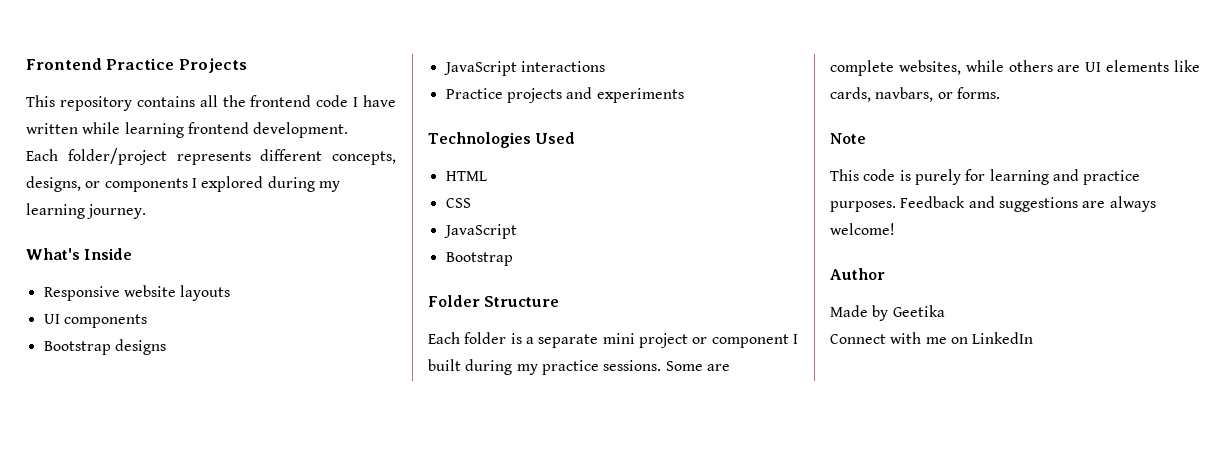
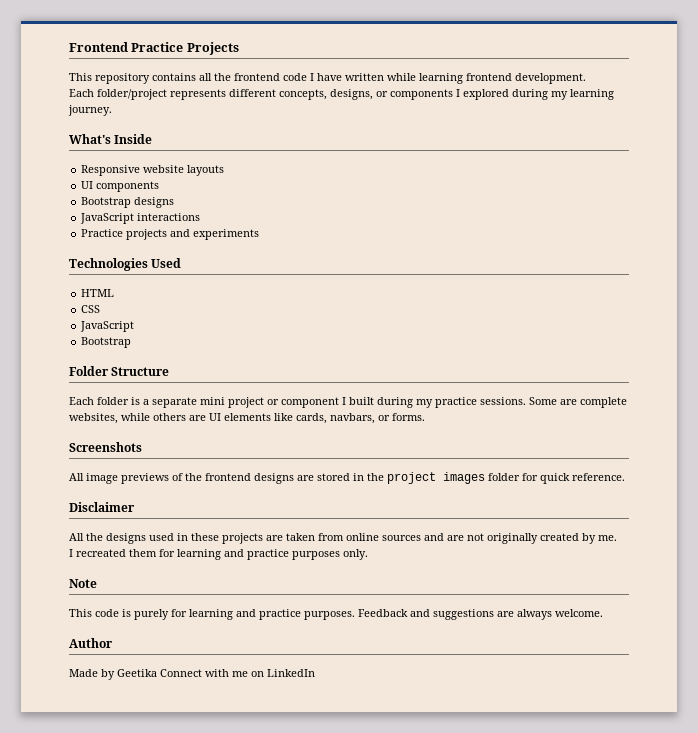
(1000, 93) none -> [69,442,142,452] [69,472,625,484] [69,502,135,512] [69,533,617,544] [69,549,368,560] // Screenshots // All image previews of the frontend designs are stored in the project images folder for quick reference. // Disclaimer // All the designs used in these projects are taken from online sources and are not originally created by me. // I recreated them for learning and practice purposes only.
[830,223,895,235] welcome! -> [555,609,603,617] welcome.
(945, 311) // -> (157, 673) none

